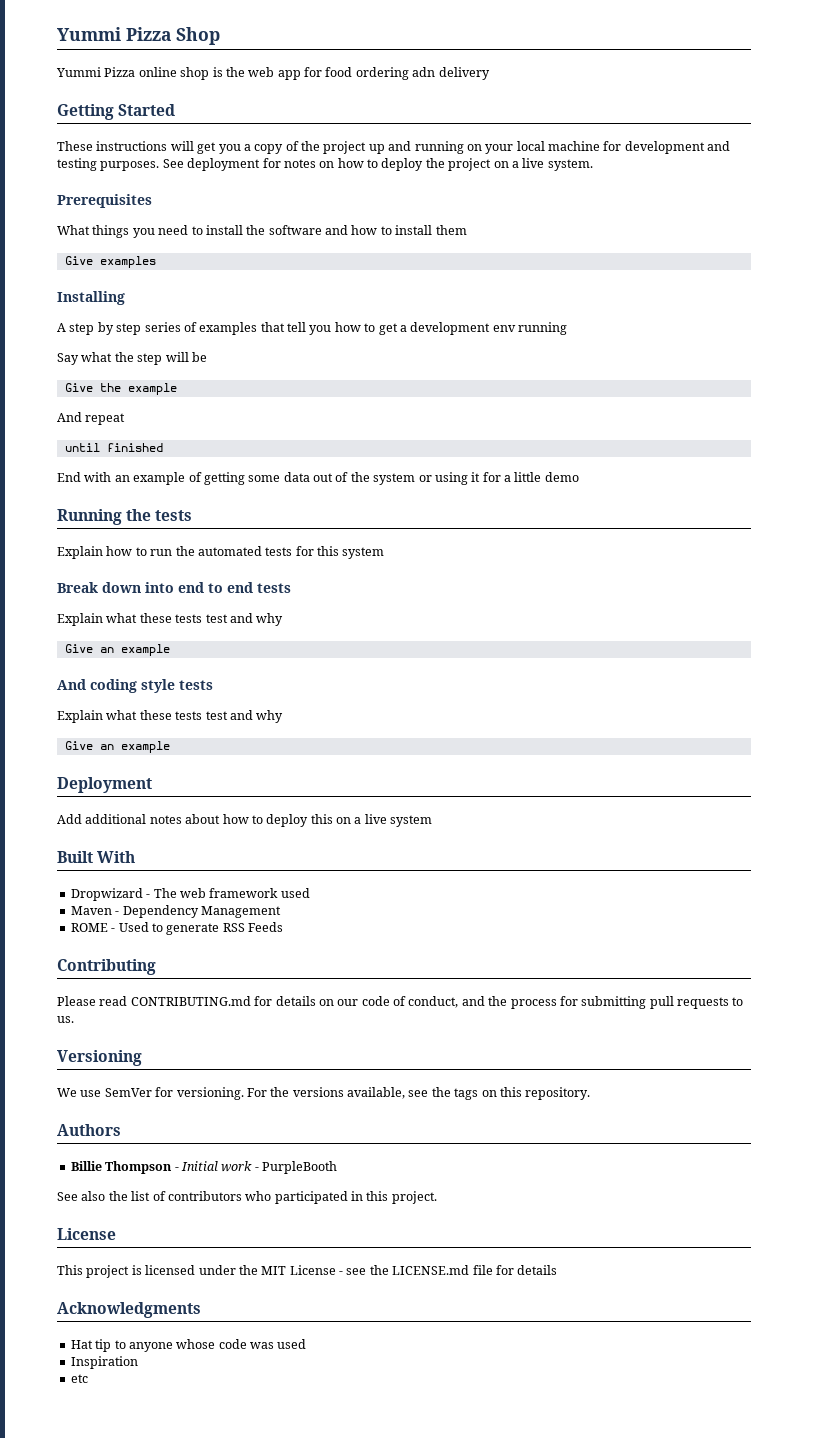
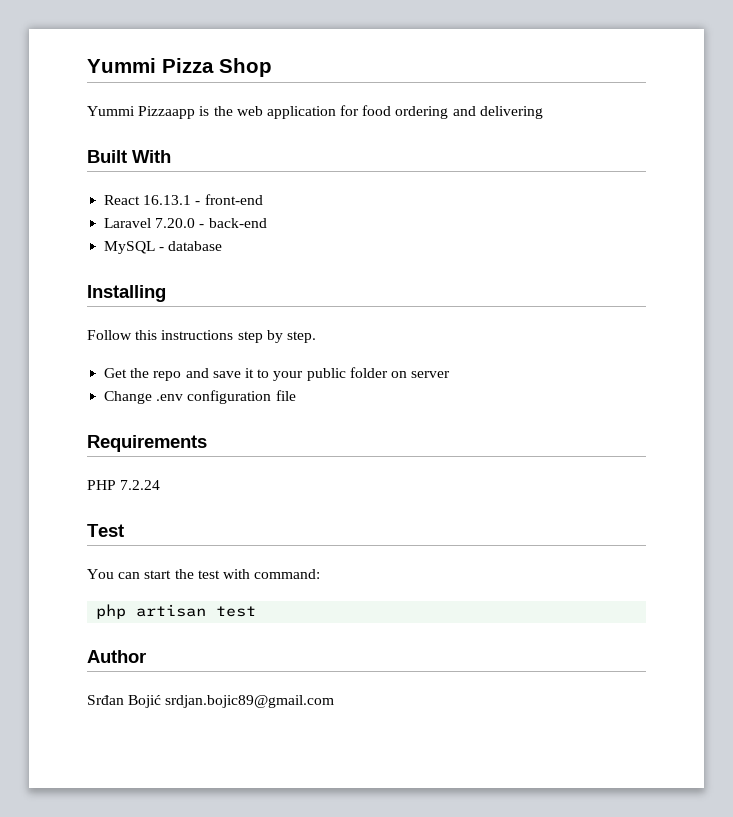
[104,67,210,80] Pizza online shop -> [138,106,196,119] Pizzaapp
[277,70,301,80] app -> [266,106,336,119] application
[412,67,490,80] [57,104,176,120] [57,141,731,154] [57,158,593,171] [57,194,152,208] [57,225,467,238] [64,256,156,268] [57,291,125,305] [57,322,567,335] [57,352,207,365] [64,383,177,395] [57,412,126,425] [64,443,163,452] [57,472,579,485] [57,509,193,525] [57,546,385,559] [57,582,291,593] [57,613,284,626] [64,644,170,656] [57,679,213,693] [57,710,284,723] [64,741,170,753] [57,777,152,793] [57,814,433,827] [57,851,136,863] [70,888,310,901] [70,905,281,918] [70,922,283,935] [57,959,156,975] [57,996,744,1009] [57,1016,74,1023] [57,1050,142,1066] [57,1087,591,1100] [57,1124,121,1136] [70,1161,337,1174] [57,1191,437,1204] [57,1228,116,1240] [57,1265,558,1278] [57,1302,201,1318] [70,1339,307,1352] [70,1356,138,1369] [70,1374,88,1383] adn delivery // Getting Started // These instructions will get you a copy of the project up and running on your local machine for development and testing purposes. See deployment for notes on how to deploy the project on a live system. // Prerequisites // What things you need to install the software and how to install them // Give examples // Installing // A step by step series of examples that tell you how to get a development env running // Say what the step will be // Give the example // And repeat // until finished // End with an example of getting some data out of the system or using it for a little demo // Running the tests // Explain how to run the automated tests for this system // Break down into end to end tests // Explain what these tests test and why // Give an example // And coding style tests // Explain what these tests test and why // Give an example // Deployment // Add additional notes about how to deploy this on a live system // Built With // Dropwizard - The web framework used // Maven - Dependency Management // ROME - Used to generate RSS Feeds // Contributing // Please read CONTRIBUTING.md for details on our code of conduct, and the process for submitting pull requests to us. // Versioning // We use SemVer for versioning. For the versions available, see the tags on this repository. // Authors // Billie Thompson - Initial work - PurpleBooth // See also the list of contributors who participated in this project. // License // This project is licensed under the MIT License - see the LICENSE.md file for details // Acknowledgments // Hat tip to anyone whose code was used // Inspiration // etc -> [452,106,543,119] [87,150,171,163] [104,194,263,205] [104,218,267,228] [104,241,223,254] [87,285,166,302] [87,330,316,343] [104,367,451,381] [104,390,296,404] [87,435,207,452] [87,480,161,490] [87,524,124,537] [87,569,321,579] [96,604,257,619] [87,650,146,663] [87,695,335,708] and delivering // Built With // React 16.13.1 - front-end // Laravel 7.20.0 - back-end // MySQL - database // Installing // Follow this instructions step by step. // Get the repo and save it to your public folder on server // Change .env configuration file // Requirements // PHP 7.2.24 // Test // You can start the test with command: // php artisan test // Author // Srđan Bojić srdjan.bojic89@gmail.com

